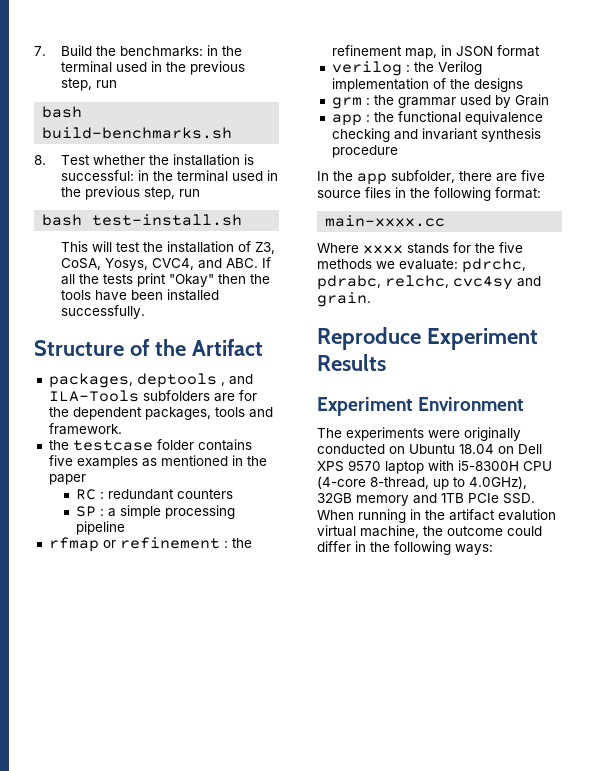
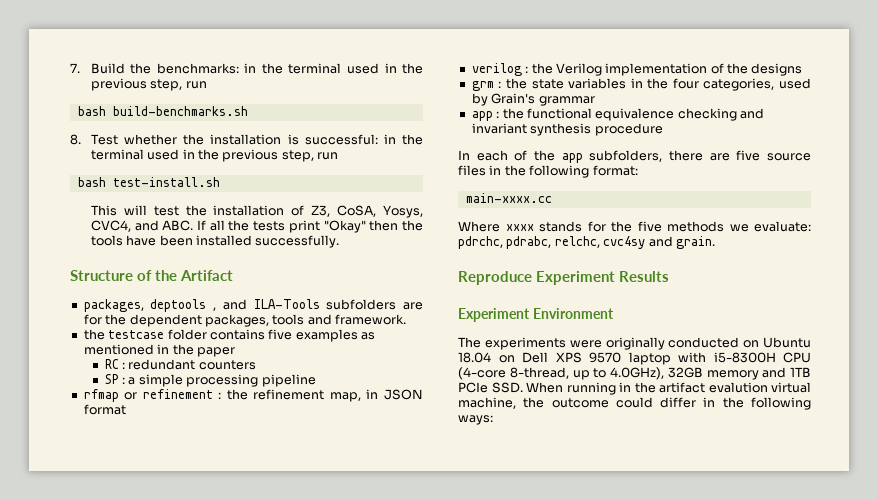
[397,94,549,108] grammar used by Grain -> [531,78,811,91] [471,93,595,106] state variables in the four categories, used by Grain's grammar
(329, 176) none -> [476,150,528,161] each of
[391,170,455,183] subfolder, -> [589,150,663,162] subfolders,

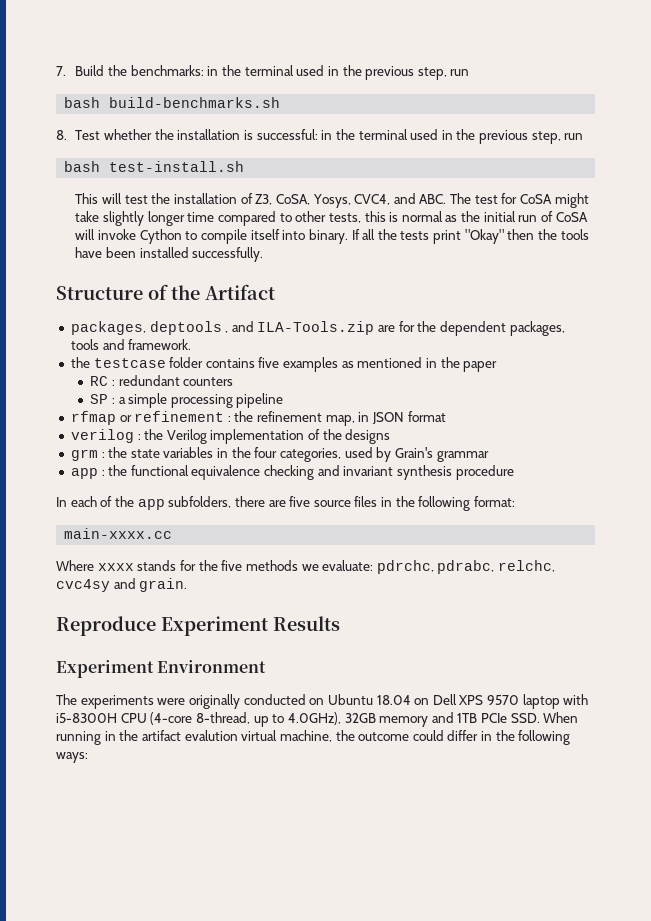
(194, 225) none -> [450,193,589,208] [75,211,588,226] [75,229,348,244] The test for CoSA might take slightly longer time compared to other tests, this is normal as the initial run of CoSA will invoke Cython to compile itself into binary.
[253,299,397,310] ILA-Tools subfolders -> [257,321,375,335] ILA-Tools.zip

